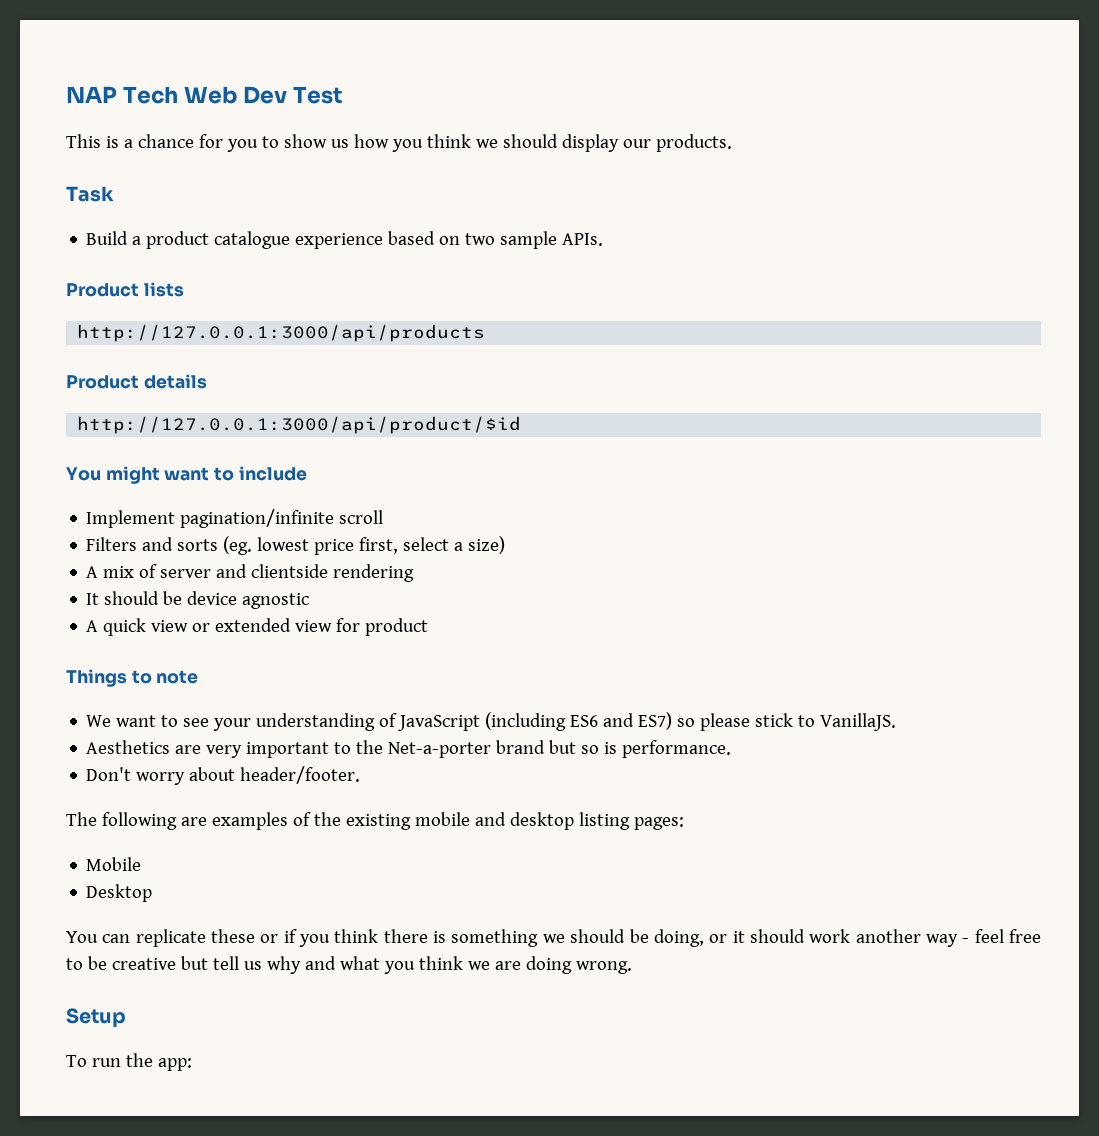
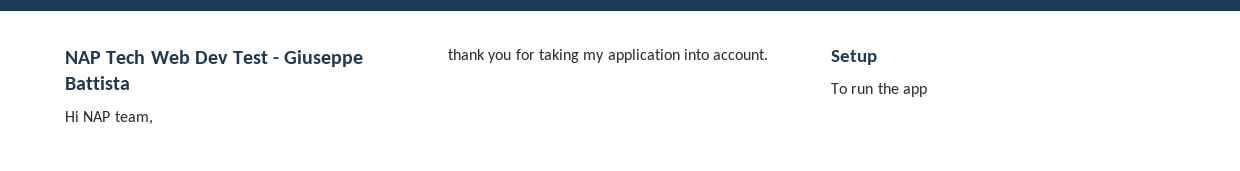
[66,134,732,152] [66,186,114,202] [86,231,604,249] [66,282,184,297] [77,324,486,342] [66,374,207,389] [77,416,522,434] [66,466,307,484] [86,509,384,528] [86,536,506,555] [86,564,415,582] [86,591,310,609] [86,618,429,636] [66,669,199,687] [86,712,897,731] [86,740,732,758] [86,766,361,785] [66,812,684,830] [86,857,142,871] [86,884,153,902] [66,929,1041,947] [66,956,632,974] // This is a chance for you to show us how you think we should display our products. // Task // Build a product catalogue experience based on two sample APIs. // Product lists // http://127.0.0.1:3000/api/products // Product details // http://127.0.0.1:3000/api/product/$id // You might want to include // Implement pagination/infinite scroll // Filters and sorts (eg. lowest price first, select a size) // A mix of server and clientside rendering // It should be device agnostic // A quick view or extended view for product // Things to note // We want to see your understanding of JavaScript (including ES6 and ES7) so please stick to VanillaJS. // Aesthetics are very important to the Net-a-porter brand but so is performance. // Don't worry about header/footer. // The following are examples of the existing mobile and desktop listing pages: // Mobile // Desktop // You can replicate these or if you think there is something we should be doing, or it should work another way - feel free to be creative but tell us why and what you think we are doing wrong. -> [273,50,364,67] [65,76,130,90] [65,111,153,125] [448,49,769,63] - Giuseppe Battista // Hi NAP team, // thank you for taking my application into account.
[157,1058,192,1071] app: -> [902,86,927,97] app

